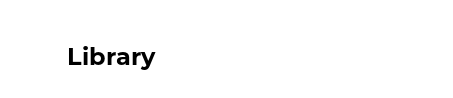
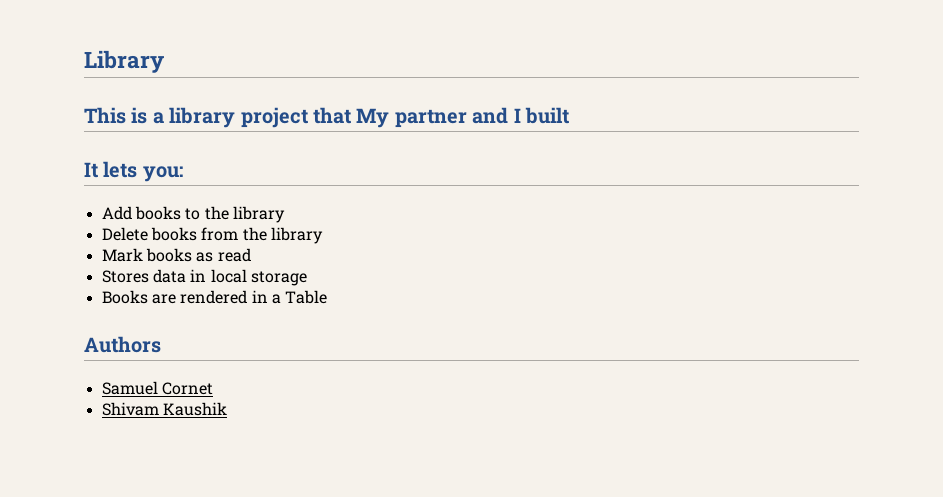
(156, 58) none -> [84,107,569,128] [84,161,183,182] [101,206,285,223] [101,227,323,244] [101,248,251,262] [101,269,307,286] [101,290,328,304] [84,336,161,353] [101,381,213,395] [101,402,227,416] // This is a library project that My partner and I built // It lets you: // Add books to the library // Delete books from the library // Mark books as read // Stores data in local storage // Books are rendered in a Table // Authors // Samuel Cornet // Shivam Kaushik

